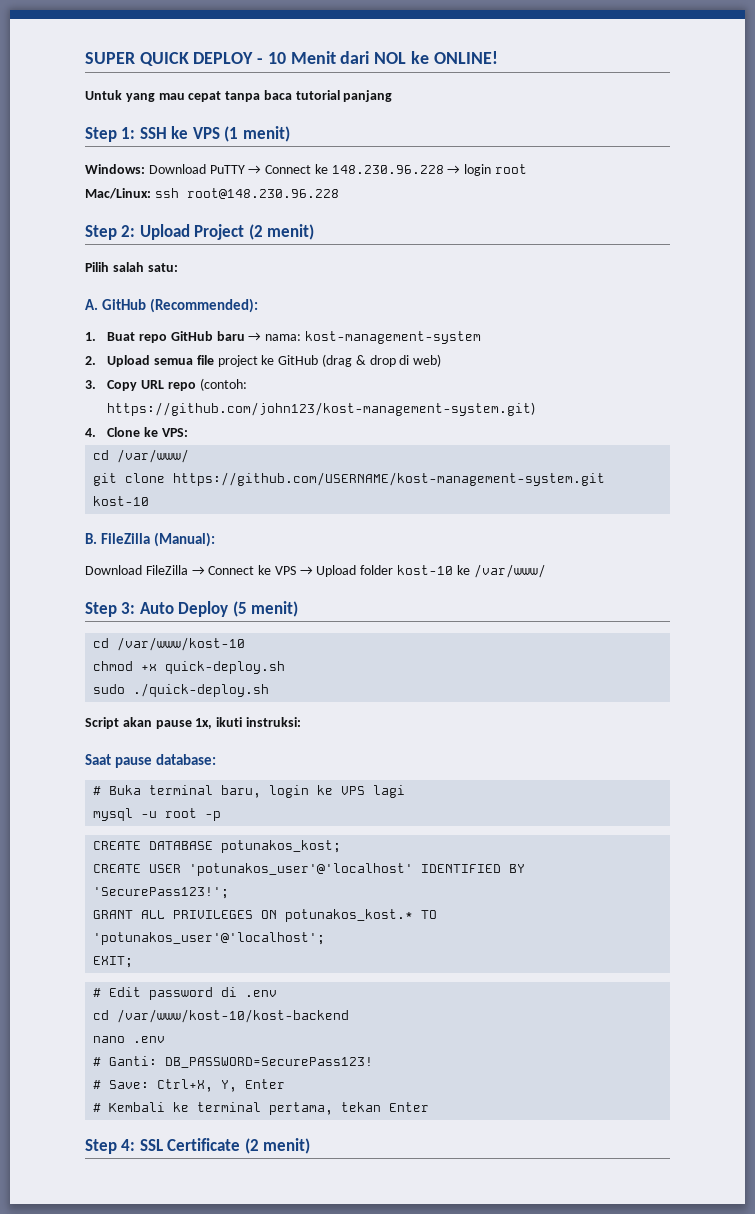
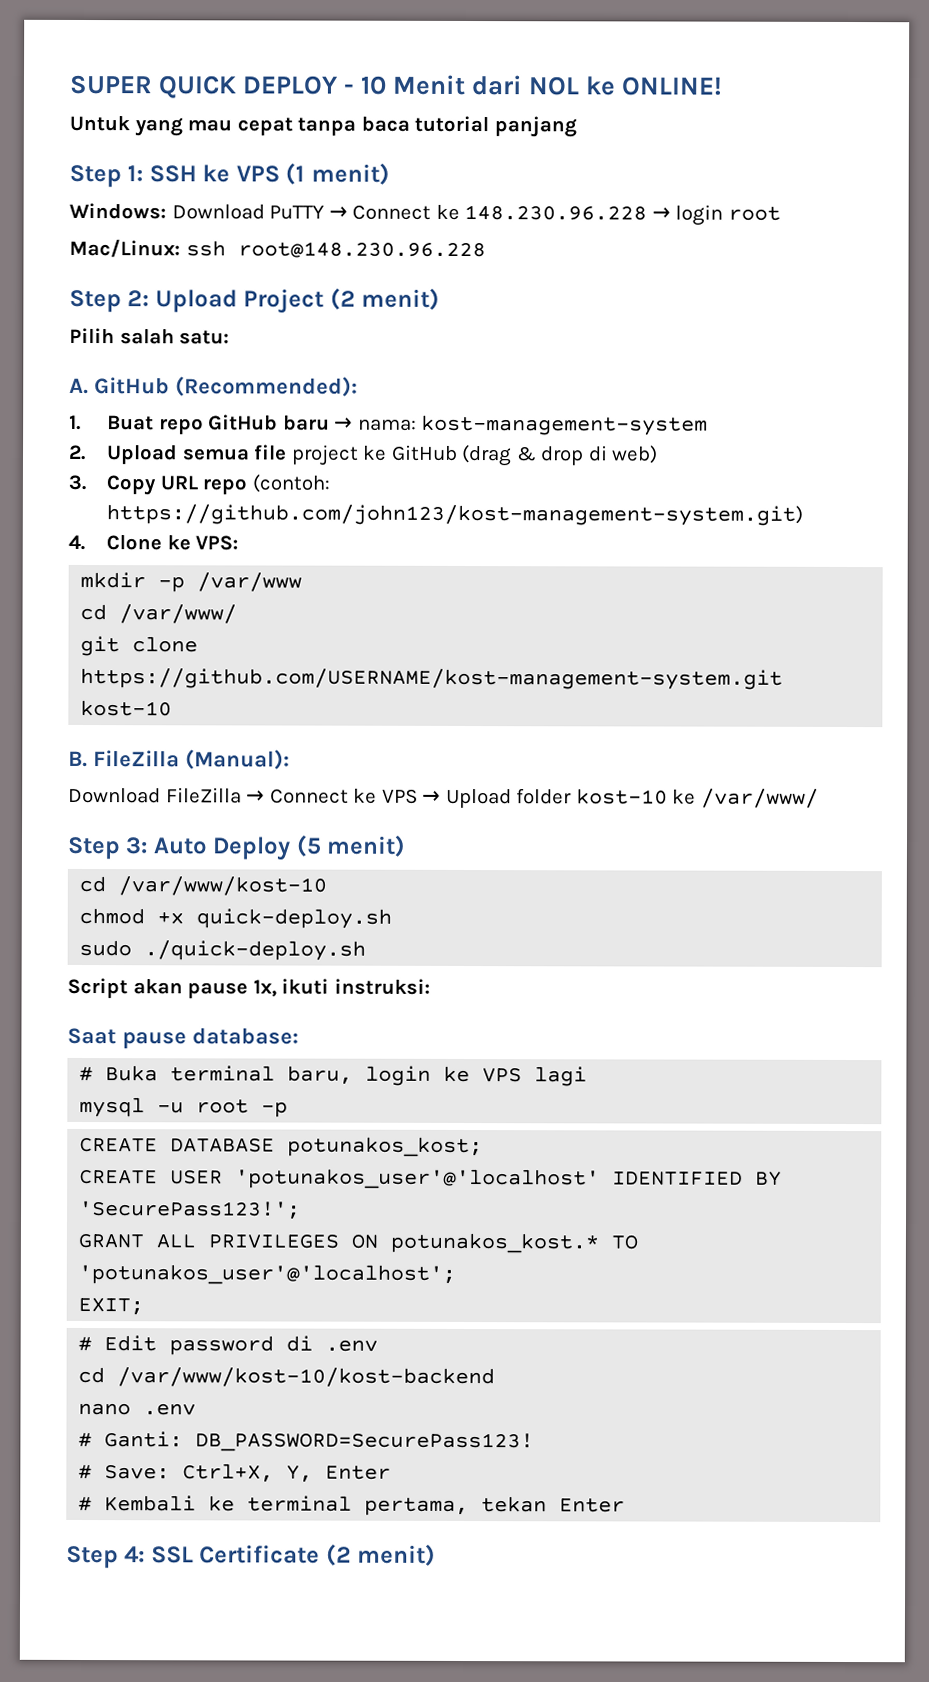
(188, 432) none -> [80,571,303,593] // mkdir -p /var/www

